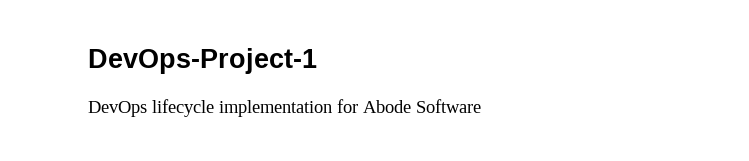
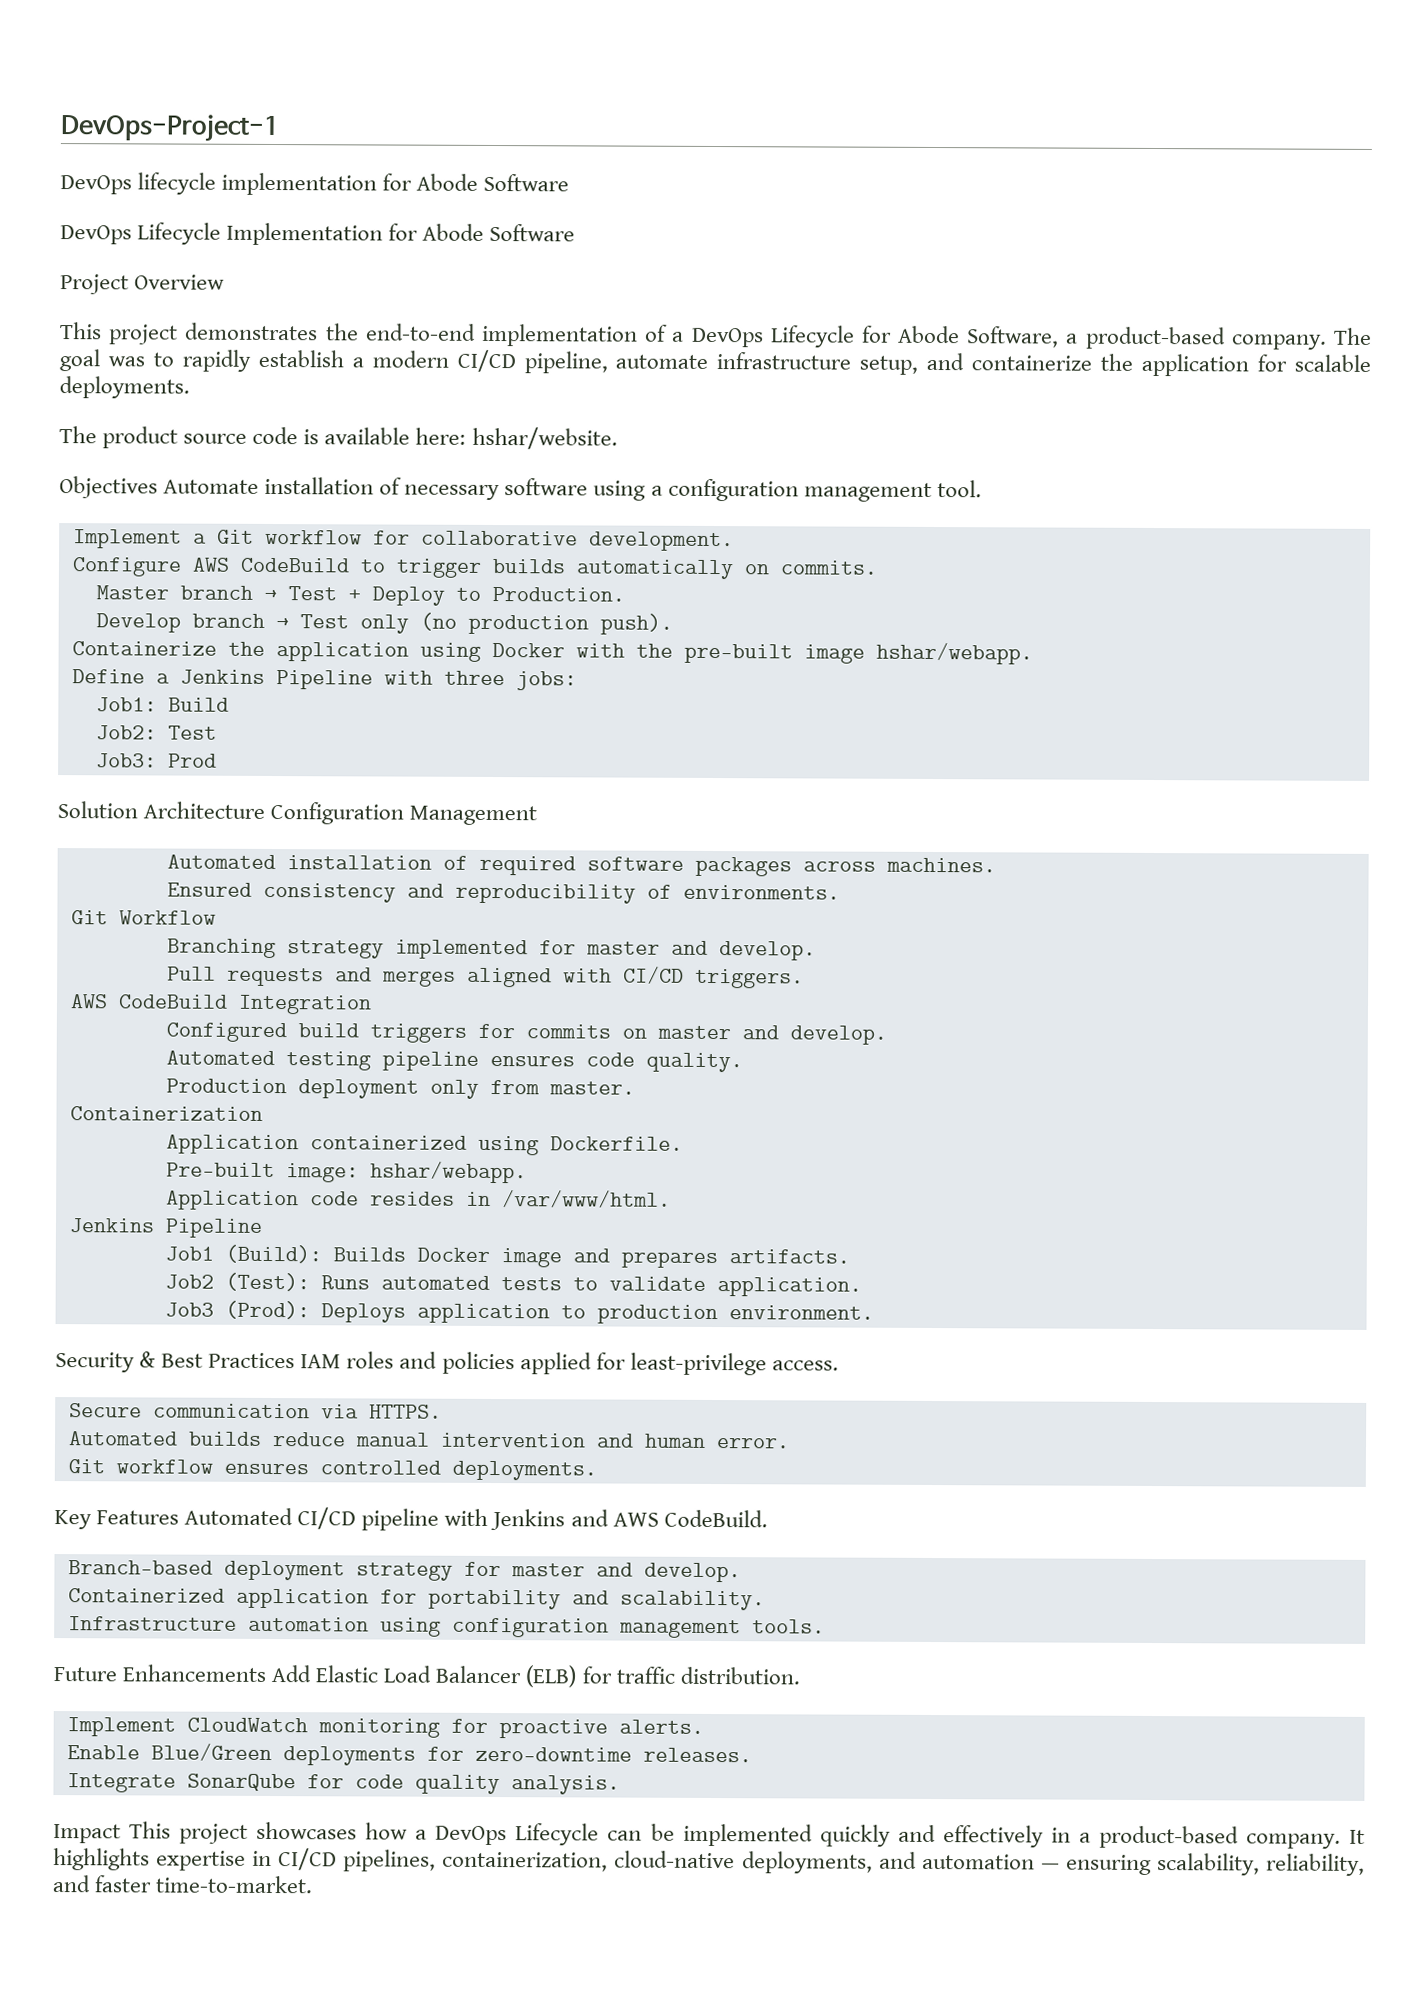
(481, 106) none -> [60,222,576,246] [60,274,226,295] [60,322,1372,350] [59,349,1371,377] [59,376,190,399] [59,426,618,450] [59,476,982,502] [72,529,734,552] [71,557,878,580] [95,585,625,606] [95,612,673,635] [71,641,1033,665] [71,669,577,691] [95,697,229,712] [95,725,217,740] [95,753,217,768] [57,801,538,826] [166,854,996,877] [166,882,840,904] [70,910,216,925] [166,938,816,961] [166,966,804,989] [69,994,372,1015] [165,1022,887,1045] [165,1050,743,1073] [165,1078,635,1099] [69,1106,263,1121] [165,1134,683,1156] [165,1161,527,1184] [165,1190,671,1211] [68,1218,263,1238] [164,1244,850,1269] [164,1272,862,1297] [164,1300,874,1325] [55,1351,839,1376] [68,1403,442,1419] [67,1431,790,1449] [67,1459,597,1481] [54,1507,768,1531] [67,1560,741,1583] [67,1588,765,1611] [67,1616,825,1639] [53,1664,800,1688] [66,1717,704,1739] [66,1743,752,1766] [66,1773,620,1795] [53,1821,1366,1849] [53,1848,1366,1876] [52,1875,314,1894] // DevOps Lifecycle Implementation for Abode Software // Project Overview // This project demonstrates the end-to-end implementation of a DevOps Lifecycle for Abode Software, a product-based company. The goal was to rapidly establish a modern CI/CD pipeline, automate infrastructure setup, and containerize the application for scalable deployments. // The product source code is available here: hshar/website. // Objectives Automate installation of necessary software using a configuration management tool. // Implement a Git workflow for collaborative development. // Configure AWS CodeBuild to trigger builds automatically on commits. // Master branch → Test + Deploy to Production. // Develop branch → Test only (no production push). // Containerize the application using Docker with the pre-built image hshar/webapp. // Define a Jenkins Pipeline with three jobs: // Job1: Build // Job2: Test // Job3: Prod // Solution Architecture Configuration Management // Automated installation of required software packages across machines. // Ensured consistency and reproducibility of environments. // Git Workflow // Branching strategy implemented for master and develop. // Pull requests and merges aligned with CI/CD triggers. // AWS CodeBuild Integration // Configured build triggers for commits on master and develop. // Automated testing pipeline ensures code quality. // Production deployment only from master. // Containerization // Application containerized using Dockerfile. // Pre-built image: hshar/webapp. // Application code resides in /var/www/html. // Jenkins Pipeline // Job1 (Build): Builds Docker image and prepares artifacts. // Job2 (Test): Runs automated tests to validate application. // Job3 (Prod): Deploys application to production environment. // Security & Best Practices IAM roles and policies applied for least-privilege access. // Secure communication via HTTPS. // Automated builds reduce manual intervention and human error. // Git workflow ensures controlled deployments. // Key Features Automated CI/CD pipeline with Jenkins and AWS CodeBuild. // Branch-based deployment strategy for master and develop. // Containerized application for portability and scalability. // Infrastructure automation using configuration management tools. // Future Enhancements Add Elastic Load Balancer (ELB) for traffic distribution. // Implement CloudWatch monitoring for proactive alerts. // Enable Blue/Green deployments for zero-downtime releases. // Integrate SonarQube for code quality analysis. // Impact This project showcases how a DevOps Lifecycle can be implemented quickly and effectively in a product-based company. It highlights expertise in CI/CD pipelines, containerization, cloud-native deployments, and automation — ensuring scalability, reliability, and faster time-to-market.

